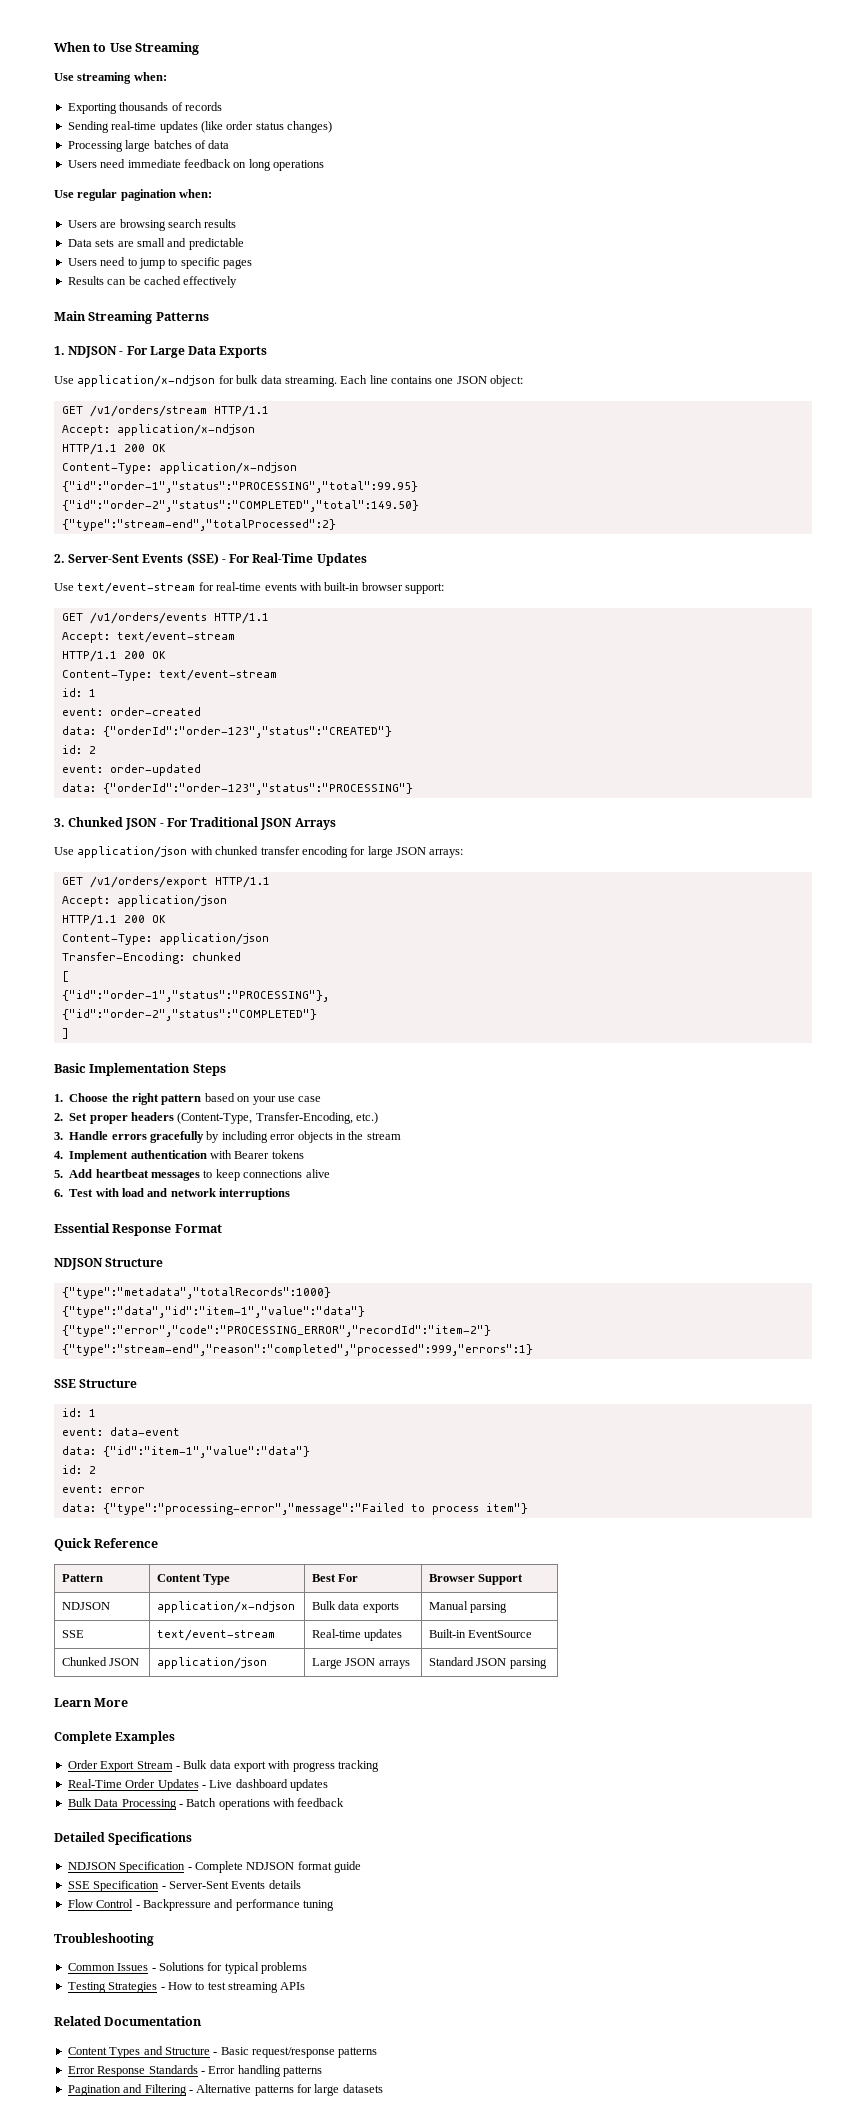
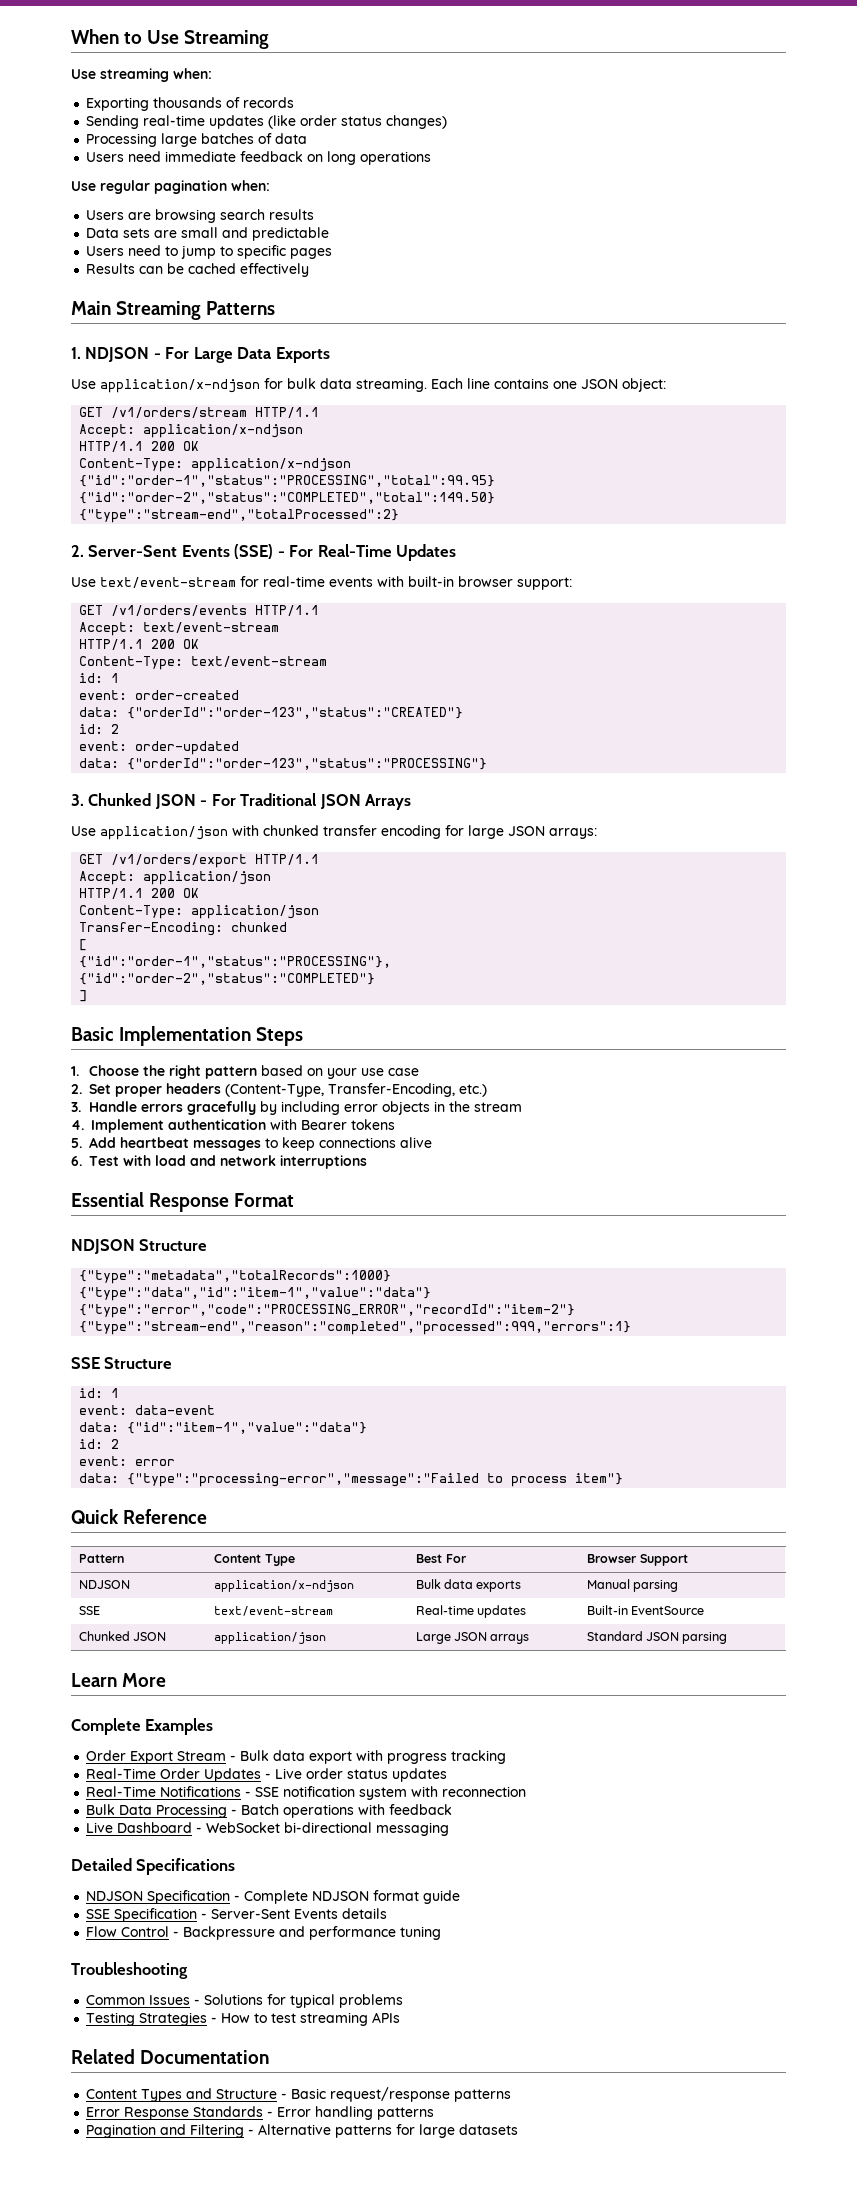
[235,1779,328,1791] dashboard updates -> [306,1768,448,1782] [86,1786,527,1800] order status updates // Real-Time Notifications - SSE notification system with reconnection
(345, 1802) none -> [86,1822,450,1836] // Live Dashboard - WebSocket bi-directional messaging

